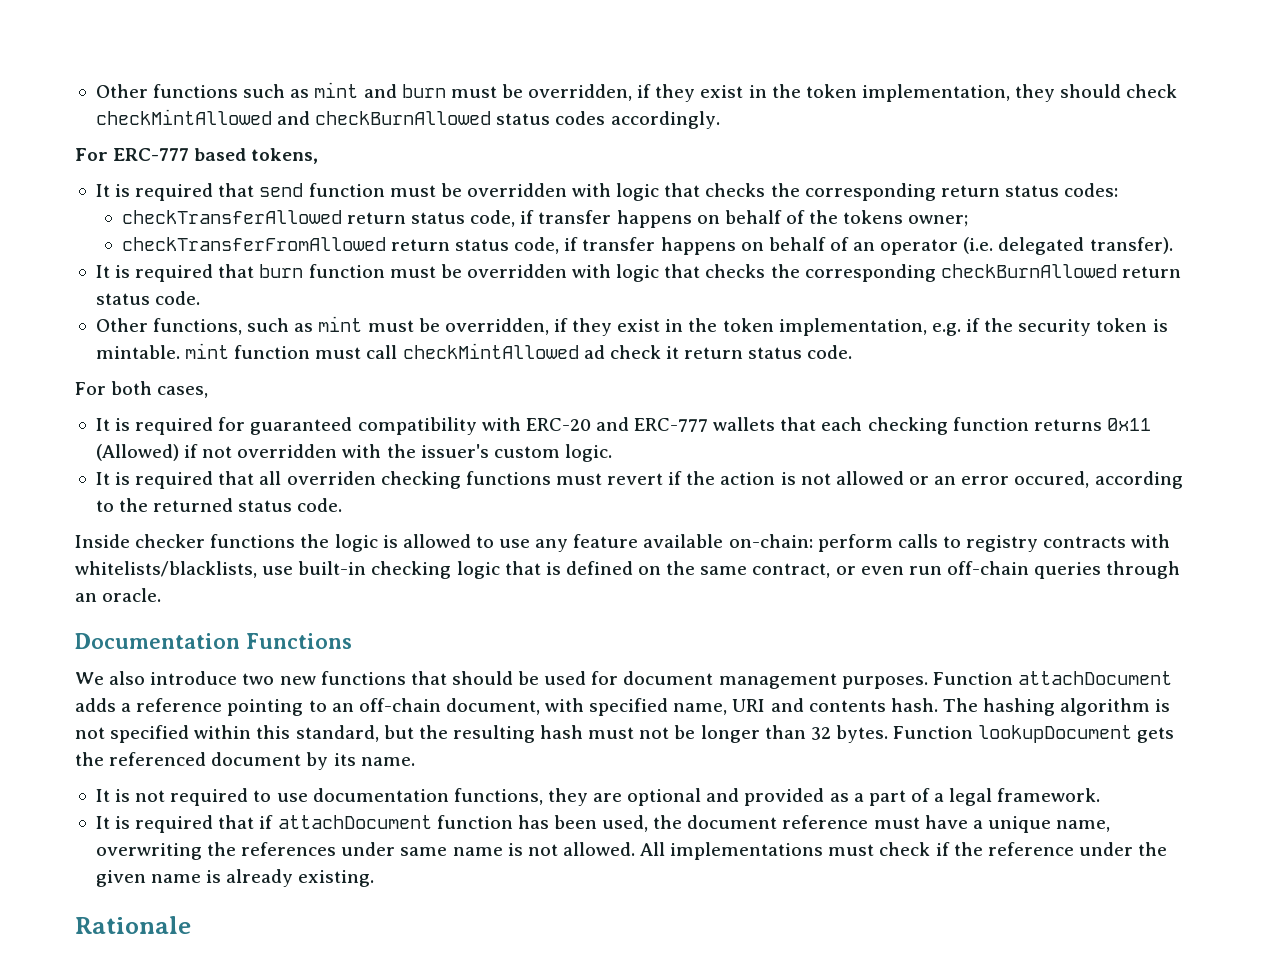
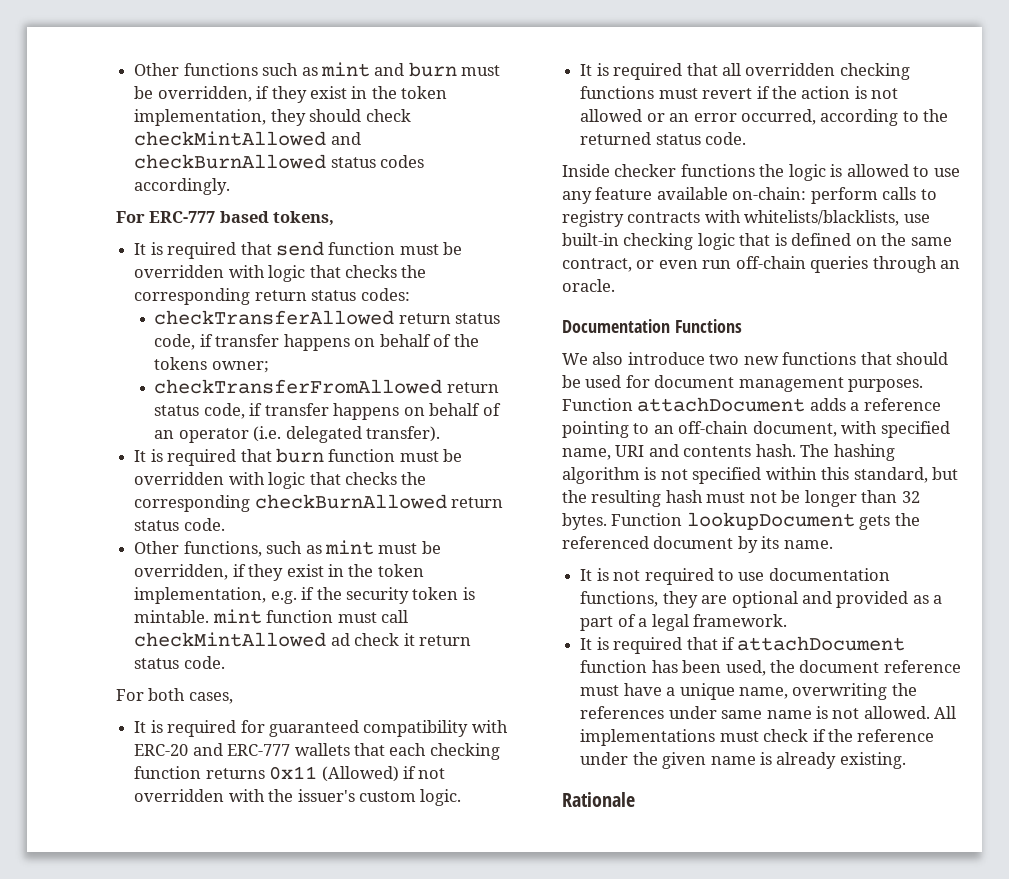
[286,471,376,485] overriden -> [745,63,836,76] overridden
[1014,471,1090,488] occured, -> [740,109,816,125] occurred,

